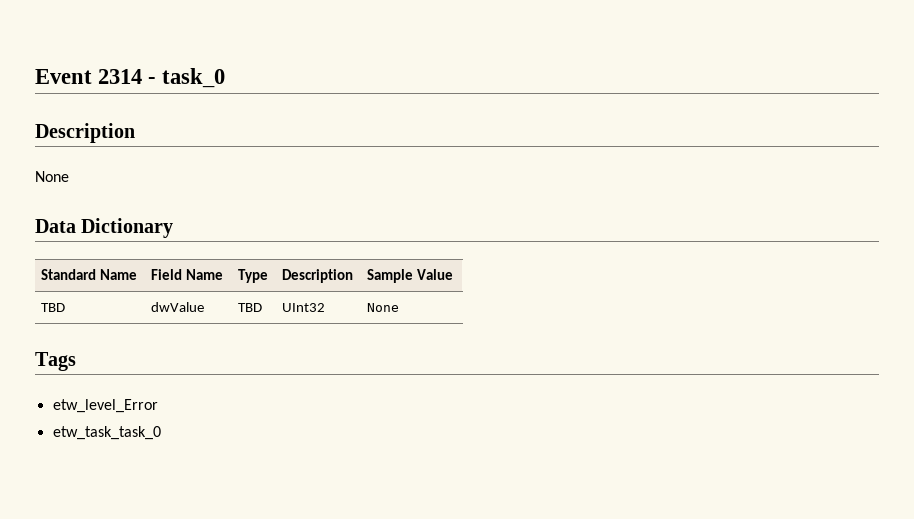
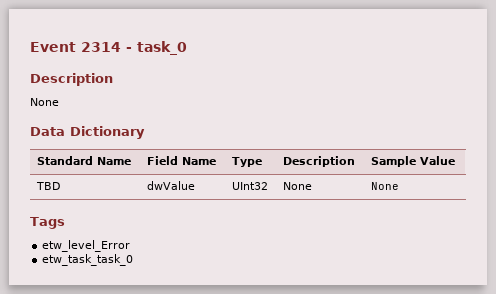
[238,303,263,312] [282,303,326,312] TBD | UInt32 -> [231,182,268,190] [282,182,312,190] UInt32 | None

